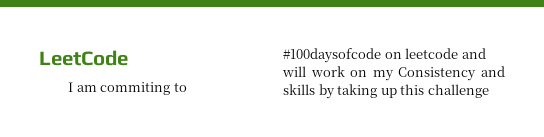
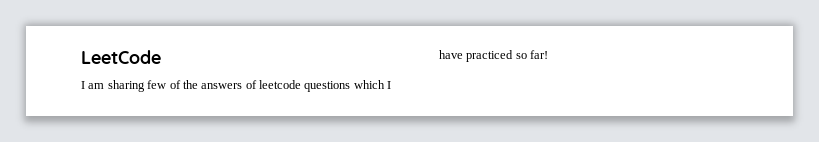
[100,82,187,95] [283,48,486,63] [282,66,505,81] [283,84,489,99] commiting to #100daysofcode on leetcode and will work on my Consistency and skills by taking up this challenge -> [107,80,392,92] [439,50,549,62] sharing few of the answers of leetcode questions which I have practiced so far!

